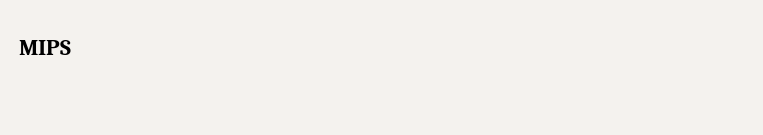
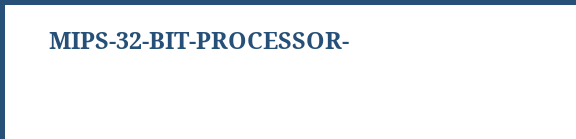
[19,40,71,55] MIPS -> [49,32,349,49] MIPS-32-BIT-PROCESSOR-

